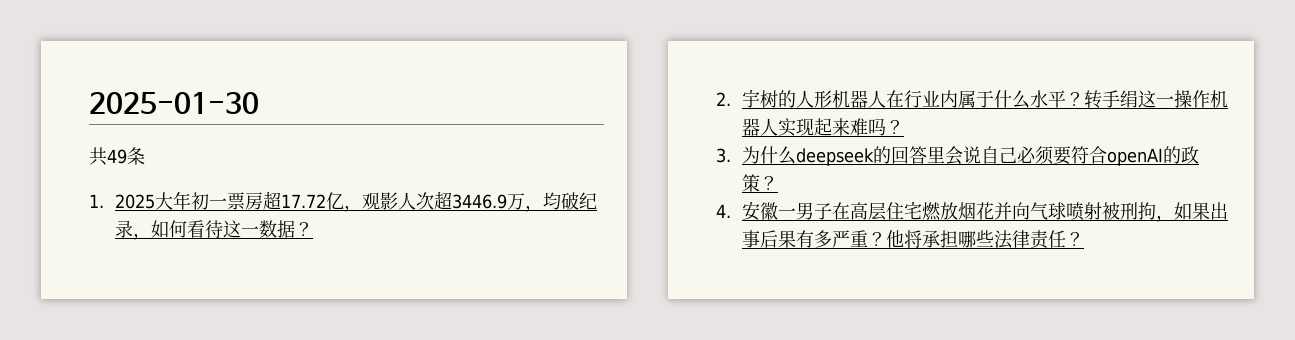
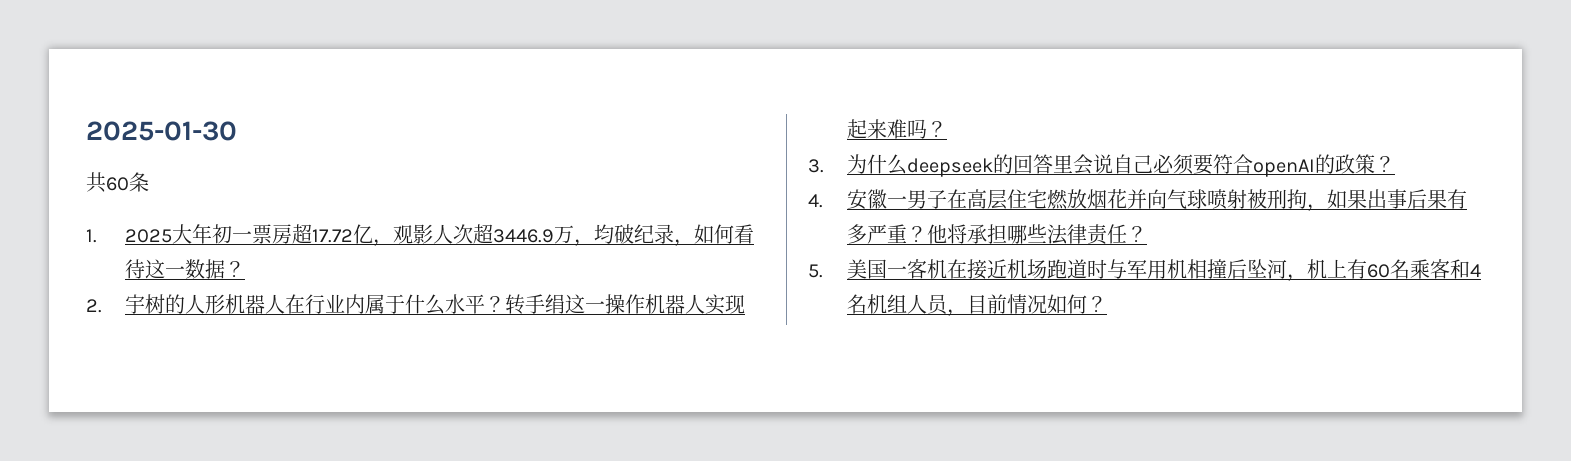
[107,149,127,164] 49 -> [106,177,129,191] 60
(1085, 239) none -> [808,259,1481,282] [846,294,1107,317] // 5.美国一客机在接近机场跑道时与军用机相撞后坠河，机上有60名乘客和4名机组人员，目前情况如何？

